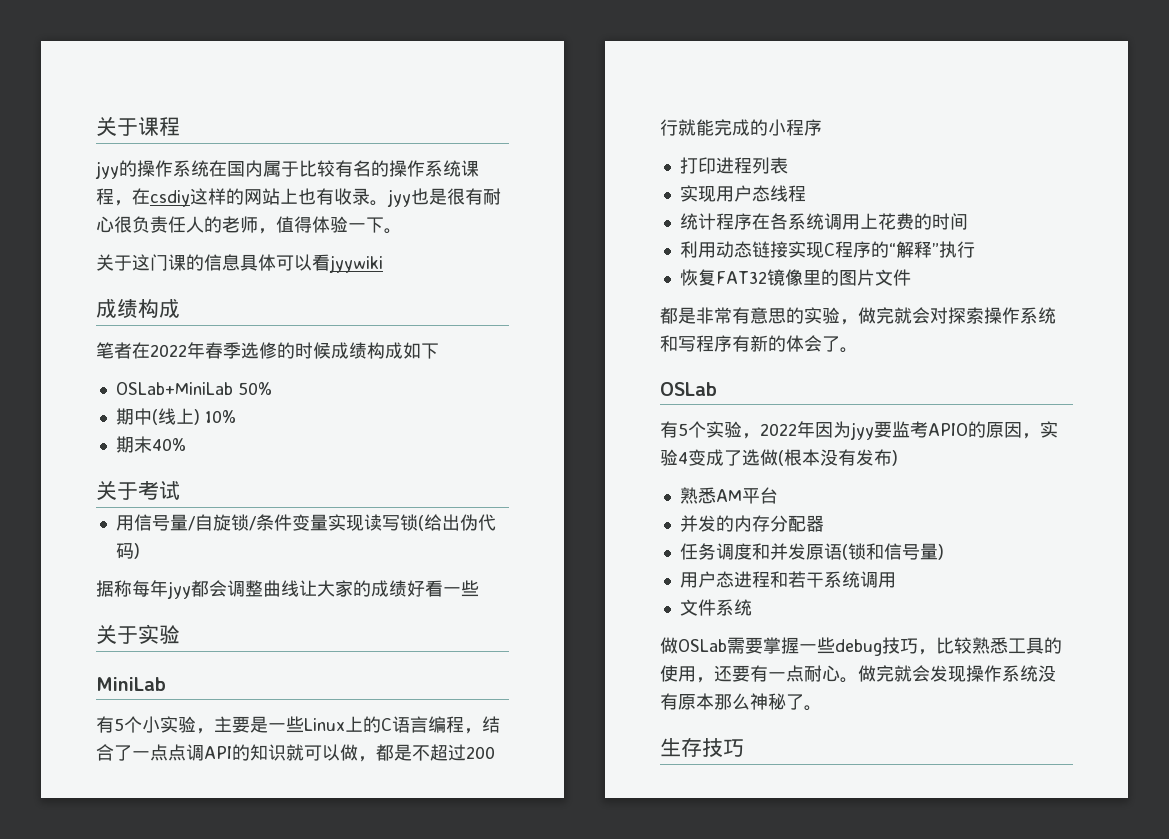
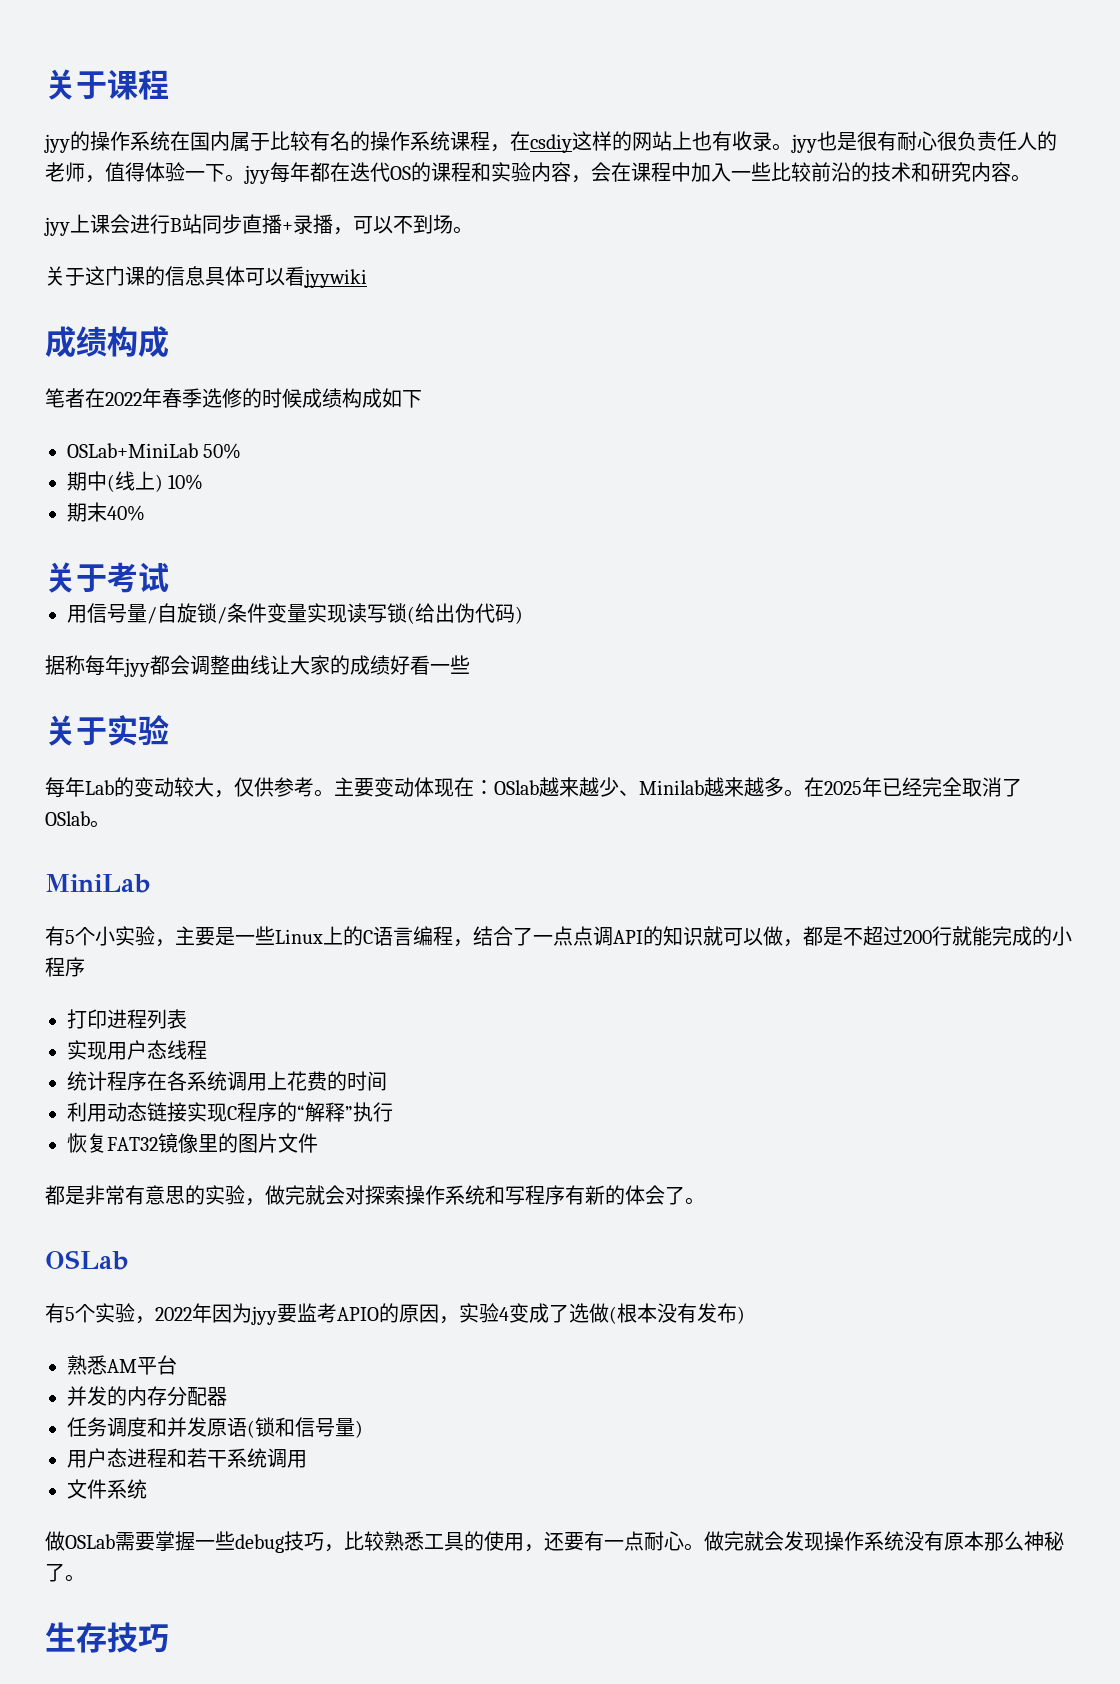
(402, 231) none -> [244,162,1031,184] [44,214,473,236] jyy每年都在迭代OS的课程和实验内容，会在课程中加入一些比较前沿的技术和研究内容。 // jyy上课会进行B站同步直播+录播，可以不到场。
(180, 634) none -> [45,777,1022,798] [45,811,110,828] // 每年Lab的变动较大，仅供参考。主要变动体现在：OSlab越来越少、Minilab越来越多。在2025年已经完全取消了OSlab。

